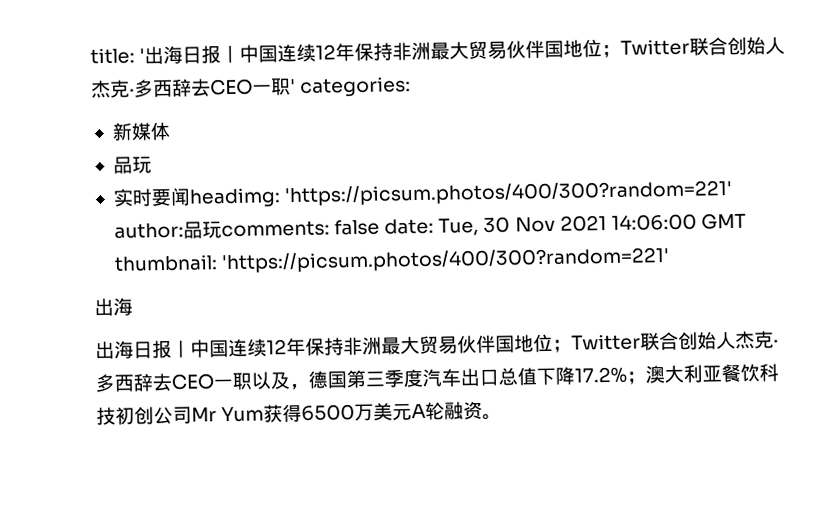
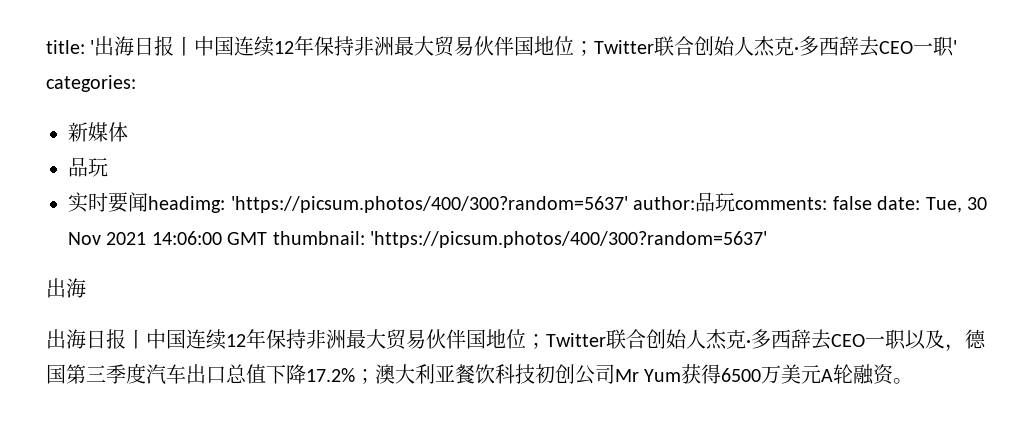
[284,179,733,207] 'https://picsum.photos/400/300?random=221' -> [230,196,628,213] 'https://picsum.photos/400/300?random=5637'
[221,246,671,274] 'https://picsum.photos/400/300?random=221' -> [370,231,767,248] 'https://picsum.photos/400/300?random=5637'

